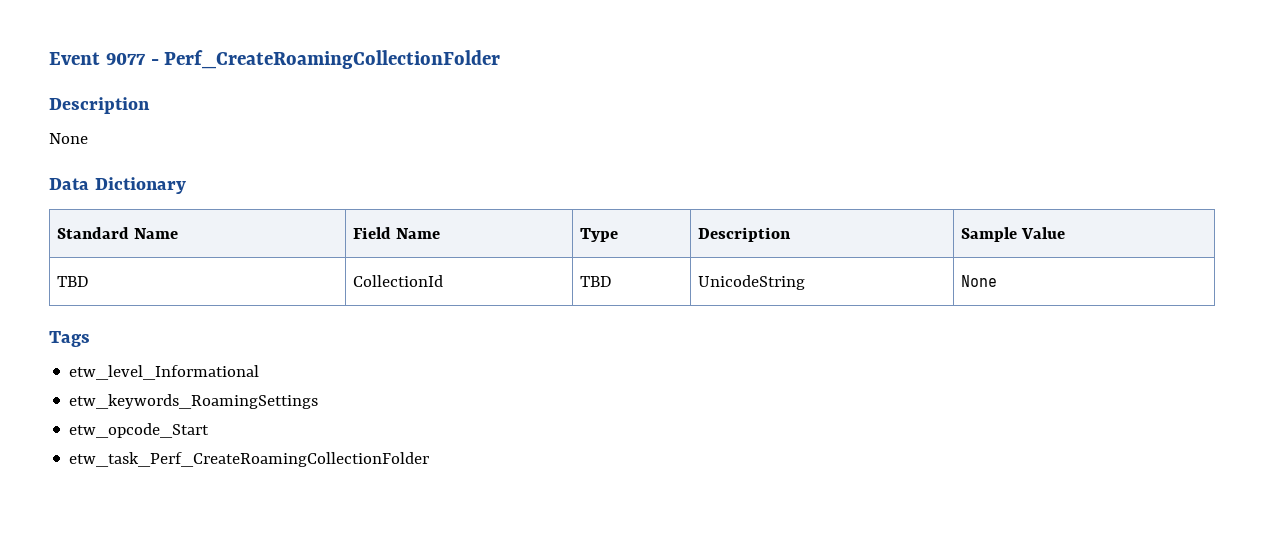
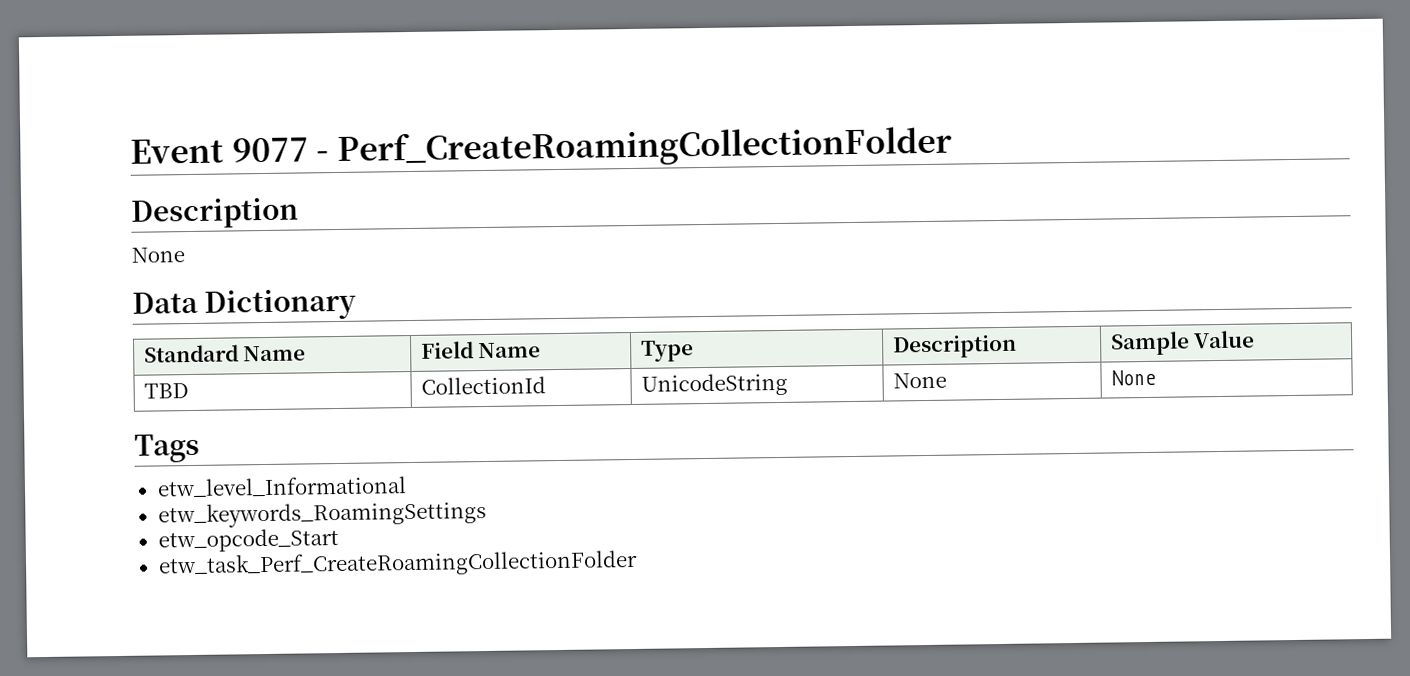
[580,276,613,287] [698,275,806,290] TBD | UnicodeString -> [640,372,788,397] [892,372,947,389] UnicodeString | None

